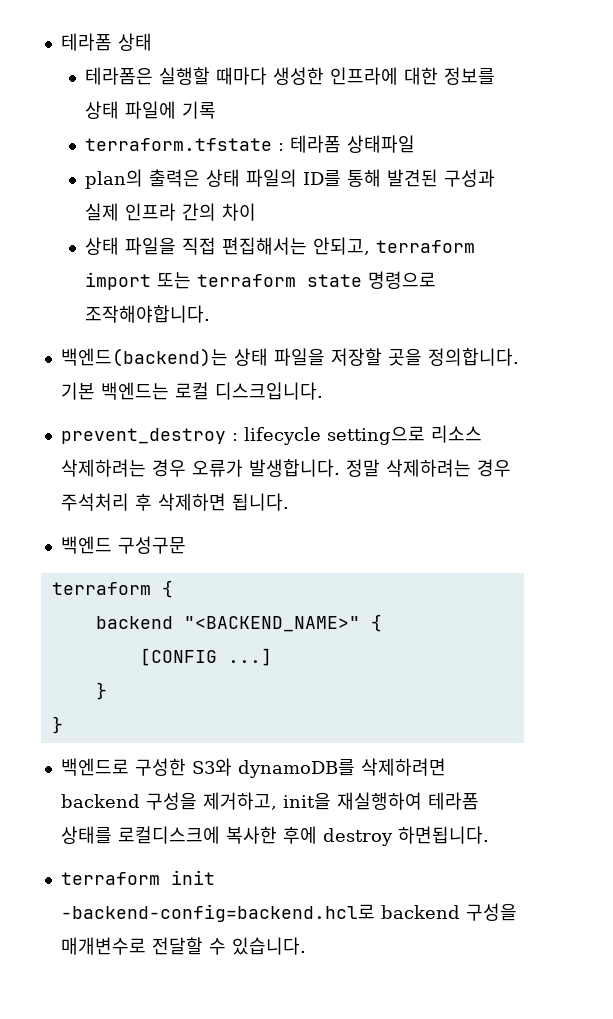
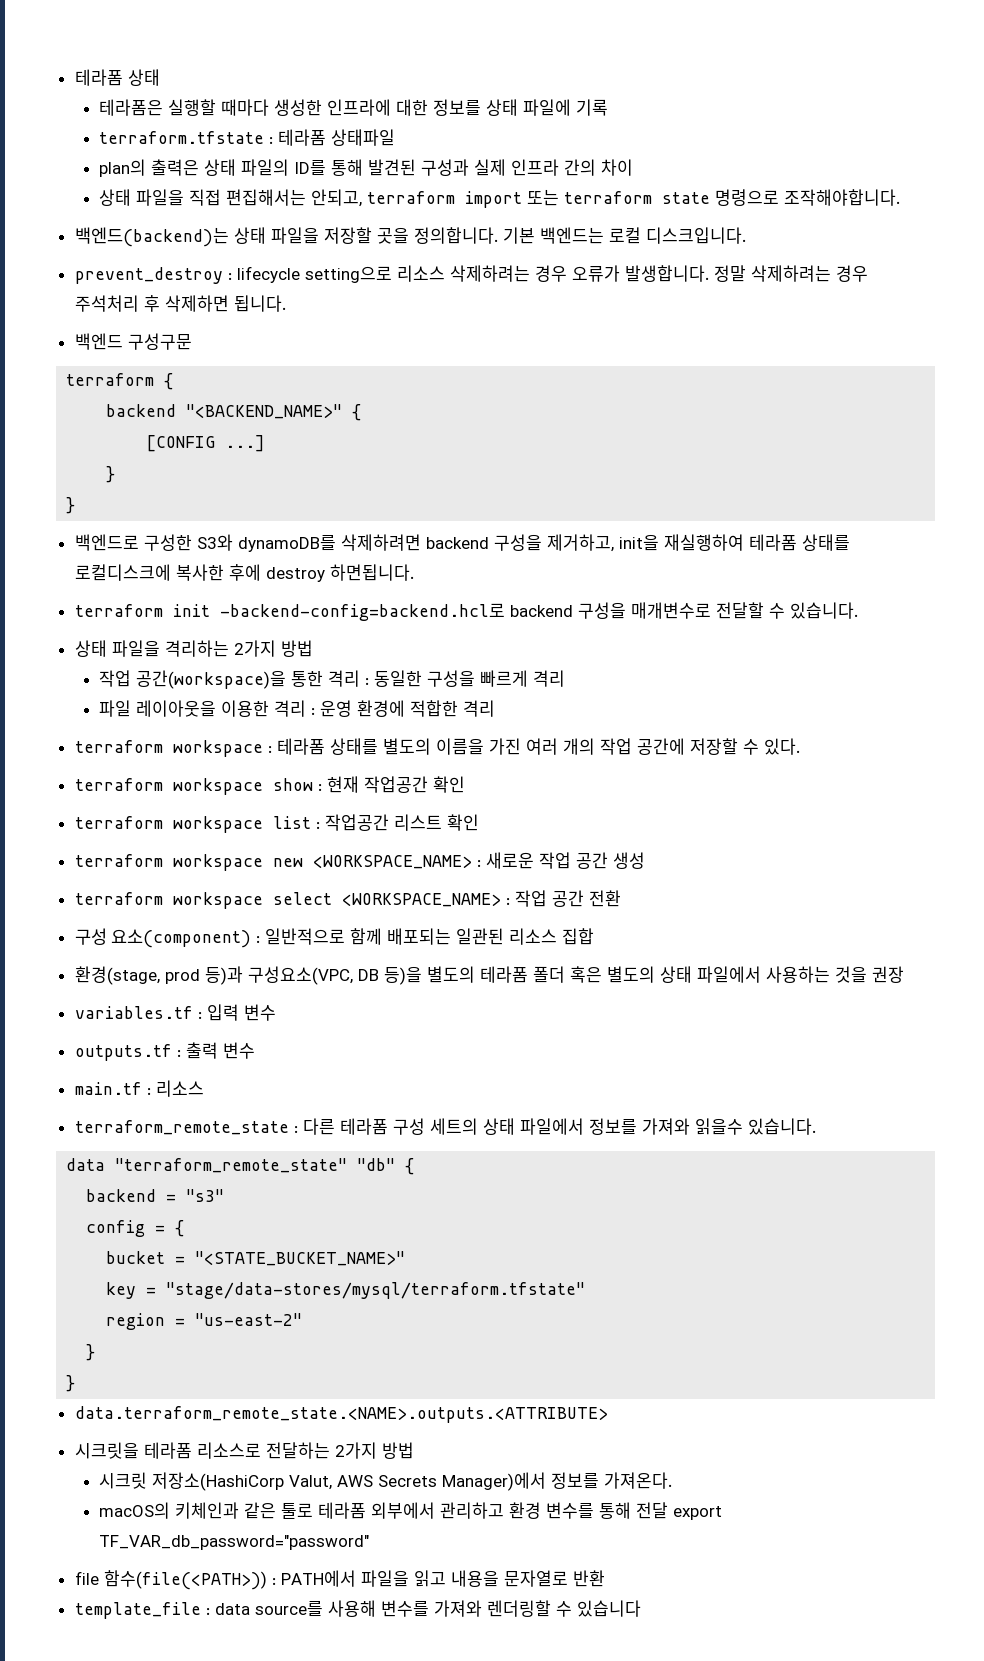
(306, 946) none -> [74,640,313,657] [99,670,566,689] [99,700,496,717] [74,738,800,757] [74,776,465,795] [74,814,479,833] [74,852,645,871] [74,890,621,909] [74,928,595,948] [74,966,904,985] [74,1004,276,1021] [74,1042,255,1061] [74,1080,204,1097] [74,1118,816,1135] [66,1158,415,1175] [86,1189,225,1202] [86,1220,185,1237] [106,1251,406,1266] [106,1282,586,1299] [106,1313,303,1330] [86,1344,96,1361] [66,1375,76,1392] [74,1406,608,1423] [74,1442,414,1459] [99,1472,673,1491] [99,1502,723,1520] [99,1535,370,1550] [74,1570,605,1590] [74,1600,641,1619] // 상태 파일을 격리하는 2가지 방법 // 작업 공간(workspace)을 통한 격리 : 동일한 구성을 빠르게 격리 // 파일 레이아웃을 이용한 격리 : 운영 환경에 적합한 격리 // terraform workspace : 테라폼 상태를 별도의 이름을 가진 여러 개의 작업 공간에 저장할 수 있다. // terraform workspace show : 현재 작업공간 확인 // terraform workspace list : 작업공간 리스트 확인 // terraform workspace new <WORKSPACE_NAME> : 새로운 작업 공간 생성 // terraform workspace select <WORKSPACE_NAME> : 작업 공간 전환 // 구성 요소(component) : 일반적으로 함께 배포되는 일관된 리소스 집합 // 환경(stage, prod 등)과 구성요소(VPC, DB 등)을 별도의 테라폼 폴더 혹은 별도의 상태 파일에서 사용하는 것을 권장 // variables.tf : 입력 변수 // outputs.tf : 출력 변수 // main.tf : 리소스 // terraform_remote_state : 다른 테라폼 구성 세트의 상태 파일에서 정보를 가져와 읽을수 있습니다. // data "terraform_remote_state" "db" { // backend = "s3" // config = { // bucket = "<STATE_BUCKET_NAME>" // key = "stage/data-stores/mysql/terraform.tfstate" // region = "us-east-2" // } // } // data.terraform_remote_state.<NAME>.outputs.<ATTRIBUTE> // 시크릿을 테라폼 리소스로 전달하는 2가지 방법 // 시크릿 저장소(HashiCorp Valut, AWS Secrets Manager)에서 정보를 가져온다. // macOS의 키체인과 같은 툴로 테라폼 외부에서 관리하고 환경 변수를 통해 전달 export TF_VAR_db_password="password" // file 함수(file(<PATH>)) : PATH에서 파일을 읽고 내용을 문자열로 반환 // template_file : data source를 사용해 변수를 가져와 렌더링할 수 있습니다

